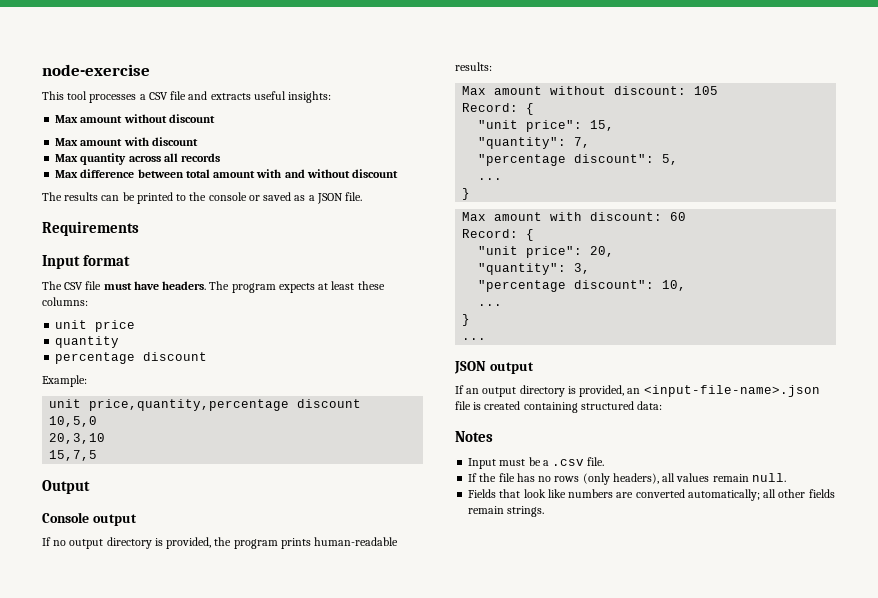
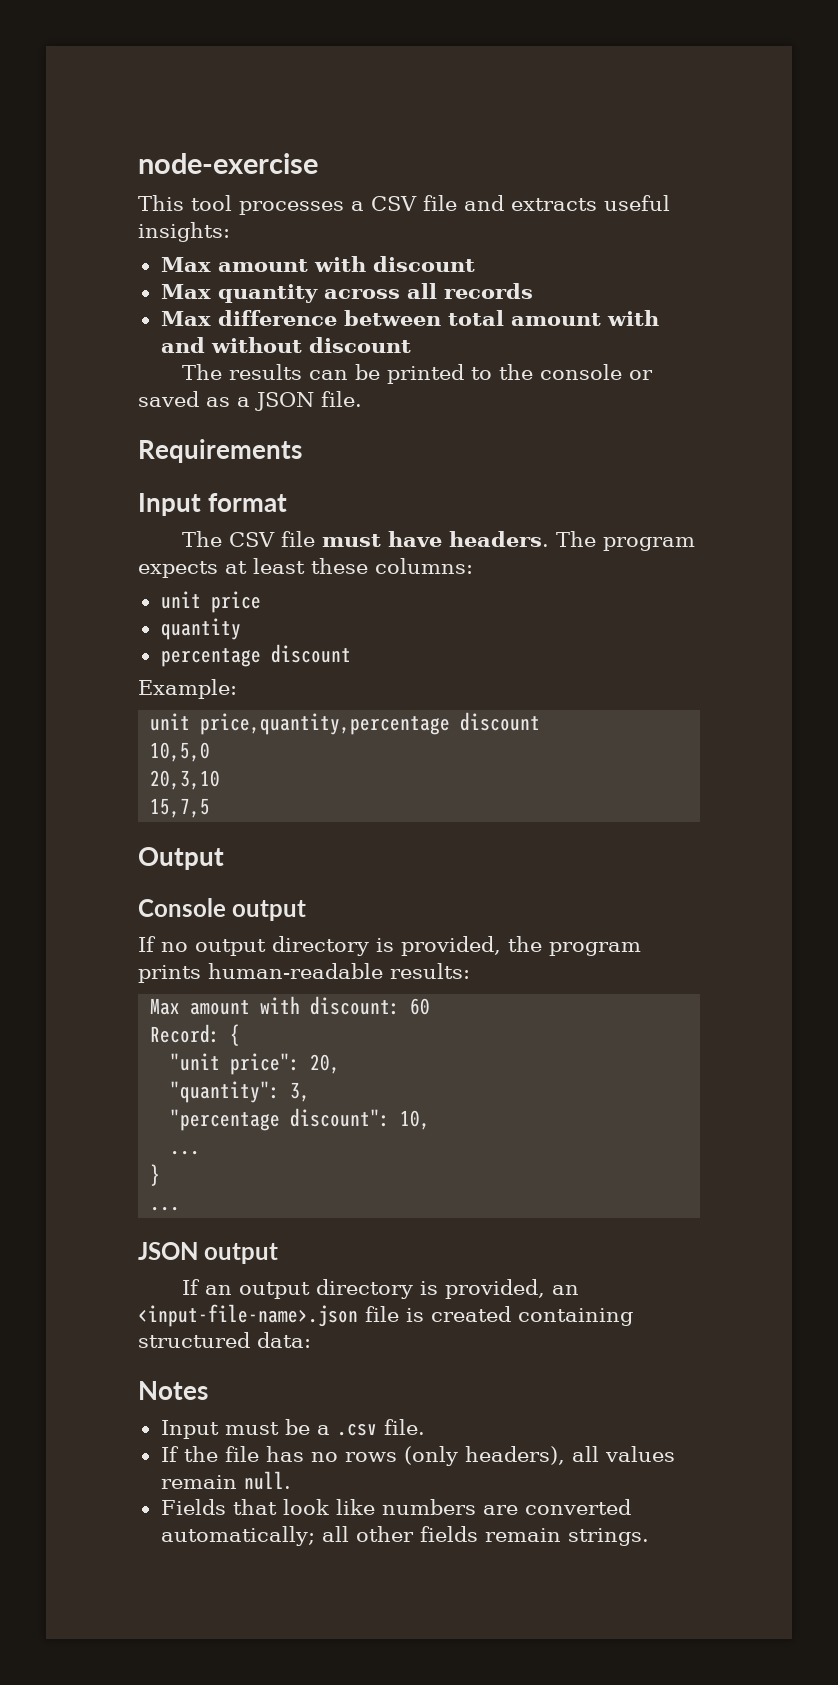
[55,114,215,123] // Max amount without discount -> (230, 232) none
[462,86,719,95] [462,103,535,115] [478,120,615,132] [478,137,591,149] [478,154,679,166] [478,178,503,180] [462,188,471,200] // Max amount without discount: 105 // Record: { // "unit price": 15, // "quantity": 7, // "percentage discount": 5, // ... // } -> (470, 971) none

